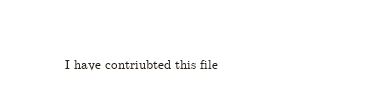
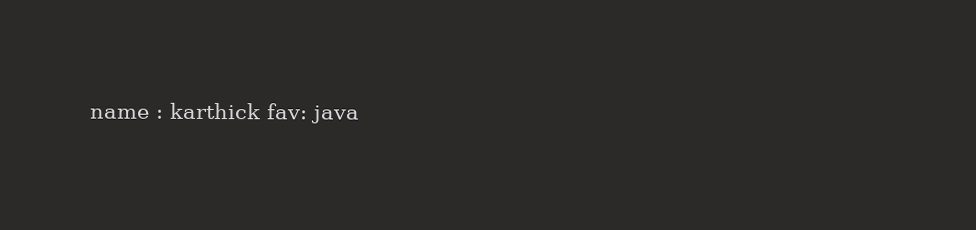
[65,60,218,71] I have contriubted this file -> [89,102,360,124] name : karthick fav: java

